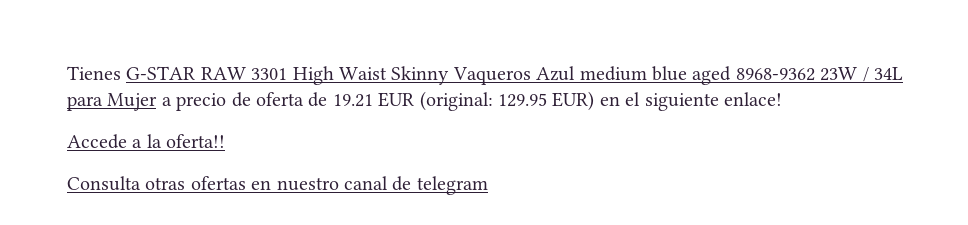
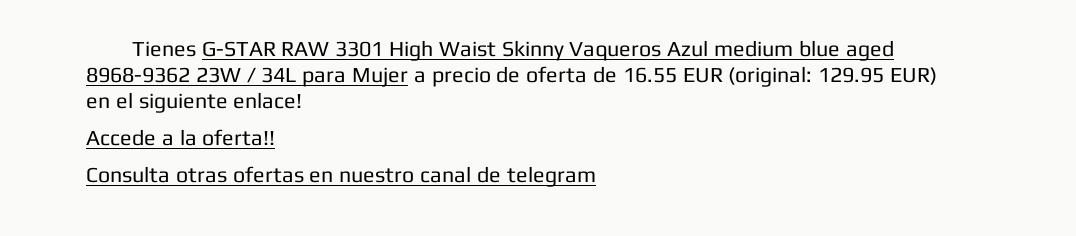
[332,94,373,107] 19.21 -> [622,67,677,83] 16.55

